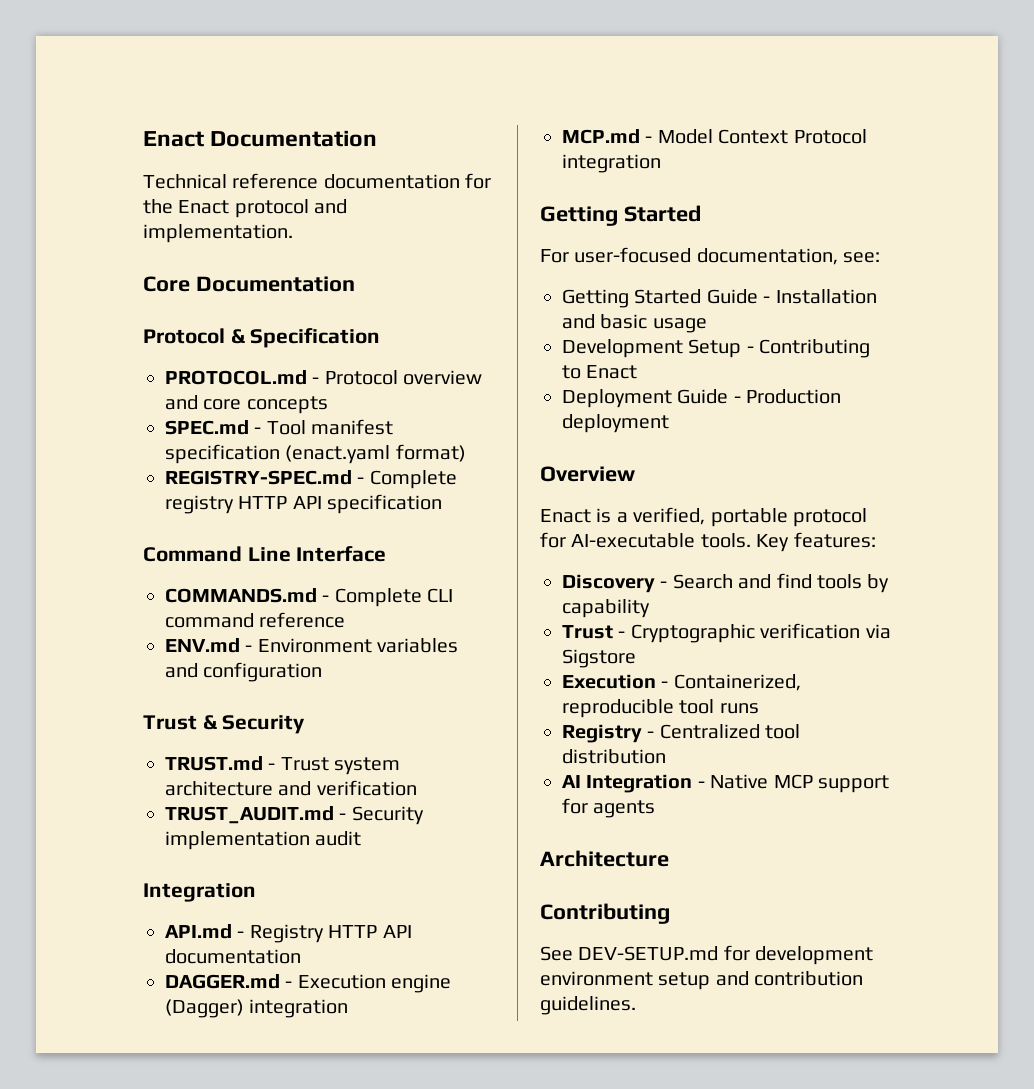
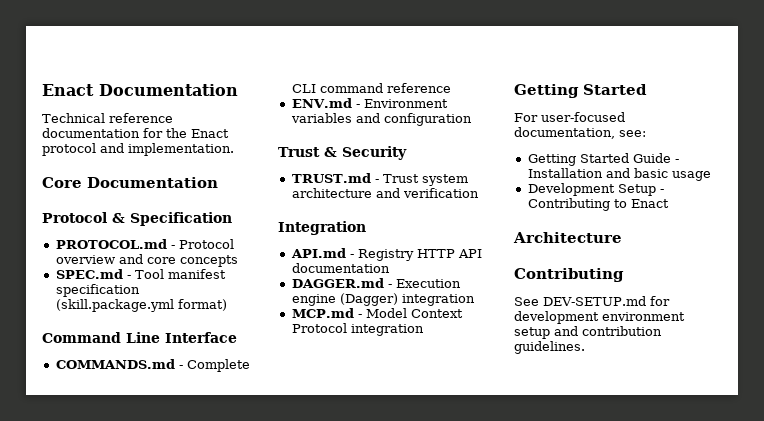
[285,445,391,464] (enact.yaml -> [55,299,174,312] (skill.package.yml
[165,470,457,489] [165,494,443,514] // REGISTRY-SPEC.md - Complete registry HTTP API specification -> (227, 305) none
[165,806,424,825] [165,831,362,850] // TRUST_AUDIT.md - Security implementation audit -> (479, 193) none
[562,389,842,408] [562,414,669,433] [540,466,635,482] [540,507,867,527] [540,532,876,552] [562,573,890,593] [562,599,650,618] [562,623,891,643] [562,649,636,668] [562,674,801,691] [562,699,759,718] [562,724,801,743] [562,749,666,764] [562,774,889,793] [562,798,656,818] // Deployment Guide - Production deployment // Overview // Enact is a verified, portable protocol for AI-executable tools. Key features: // Discovery - Search and find tools by capability // Trust - Cryptographic verification via Sigstore // Execution - Containerized, reproducible tool runs // Registry - Centralized tool distribution // AI Integration - Native MCP support for agents -> (669, 203) none

